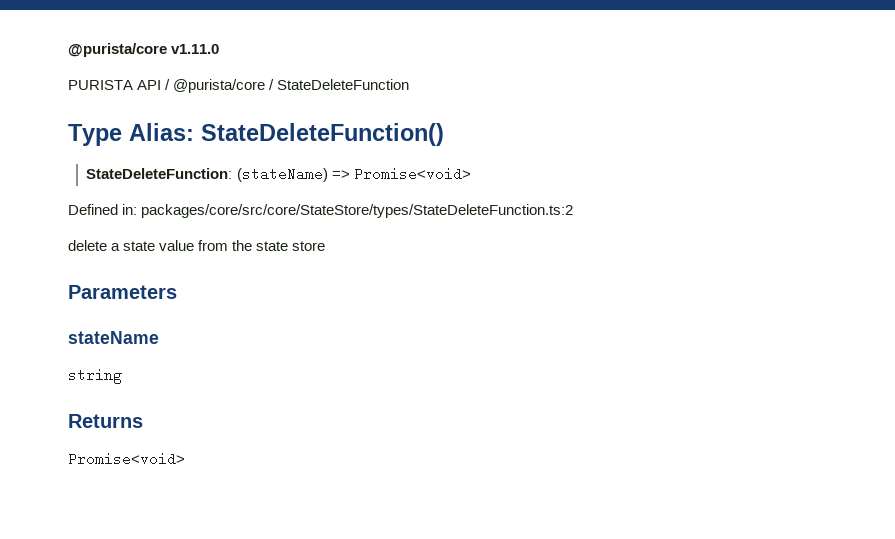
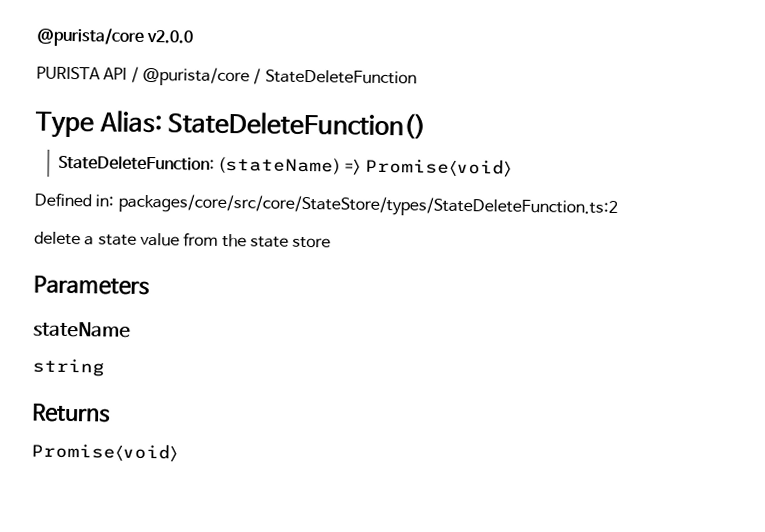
[68,43,220,57] @purista/core v1.11.0 -> [36,27,194,47] @purista/core v2.0.0

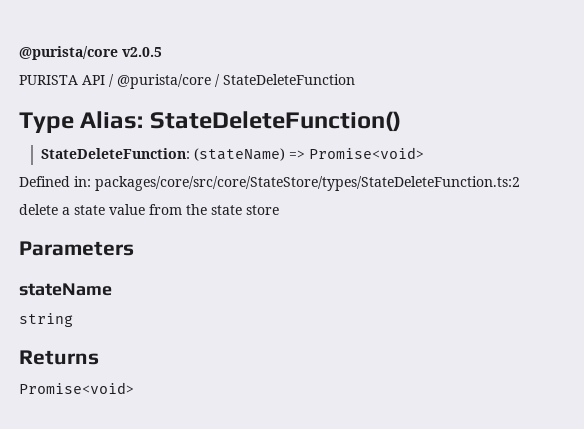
[36,27,194,47] @purista/core v2.0.0 -> [19,46,162,60] @purista/core v2.0.5

